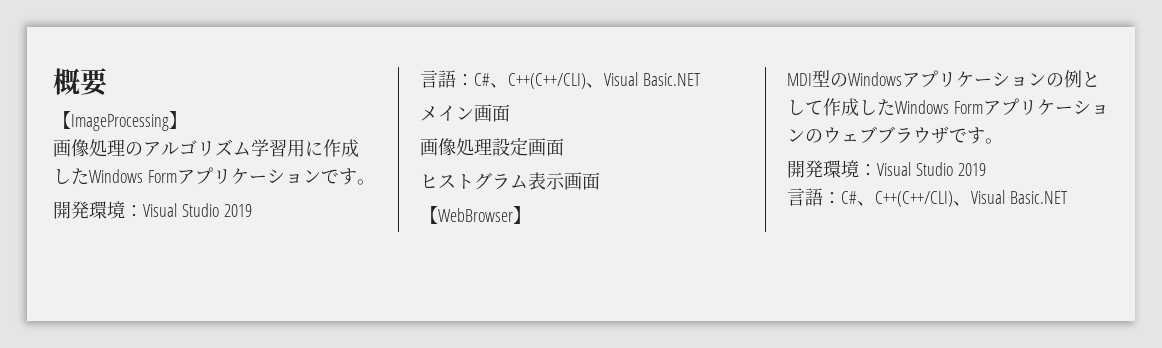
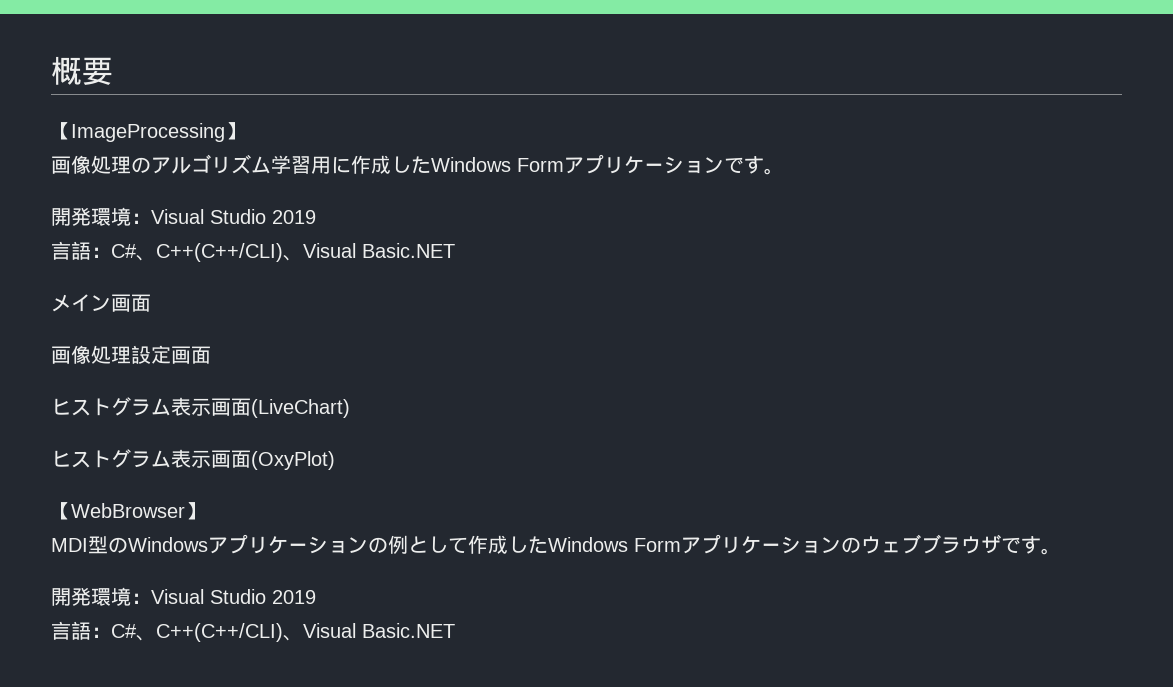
(600, 181) none -> [251,399,350,418] [51,449,335,470] (LiveChart) // ヒストグラム表示画面(OxyPlot)

